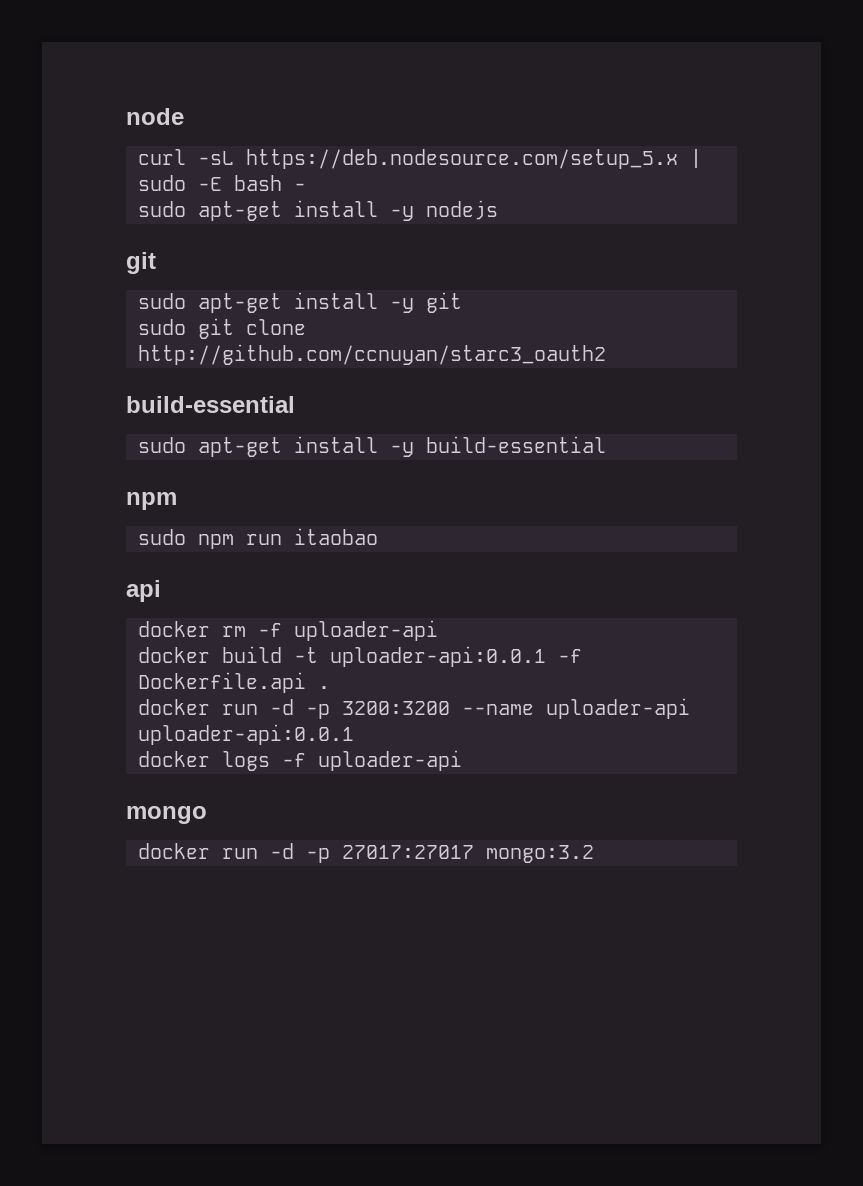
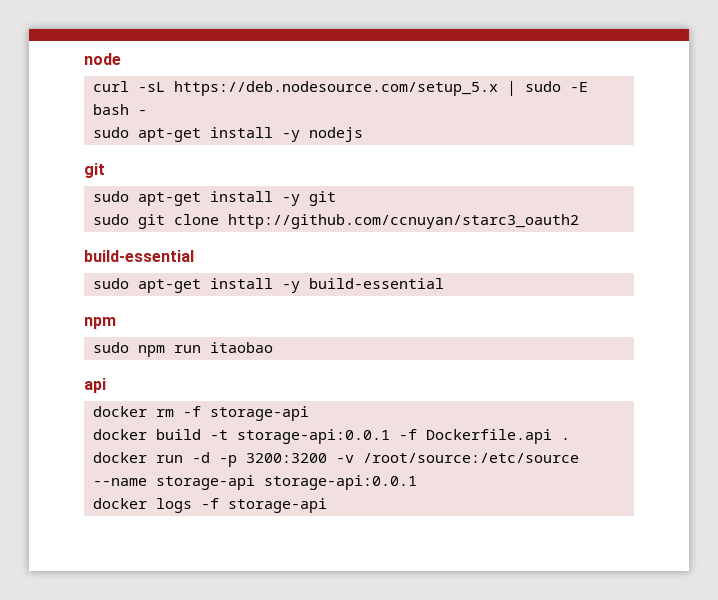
[294,620,439,641] uploader-api -> [210,406,309,421] storage-api
[330,646,547,667] uploader-api:0.0.1 -> [237,429,390,444] storage-api:0.0.1
[462,698,691,719] [138,724,355,745] [138,750,463,771] [126,806,207,824] [138,843,595,863] --name uploader-api uploader-api:0.0.1 // docker logs -f uploader-api // mongo // docker run -d -p 27017:27017 mongo:3.2 -> [336,453,579,463] [93,475,417,490] [93,498,327,513] -v /root/source:/etc/source --name storage-api storage-api:0.0.1 // docker logs -f storage-api

